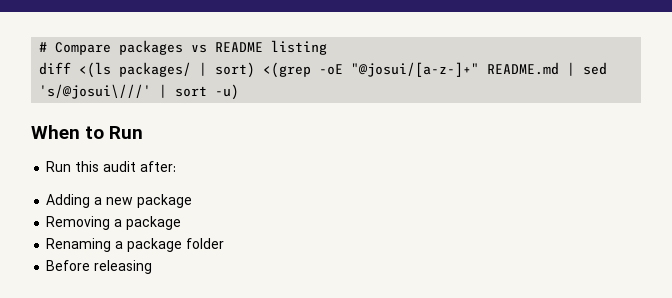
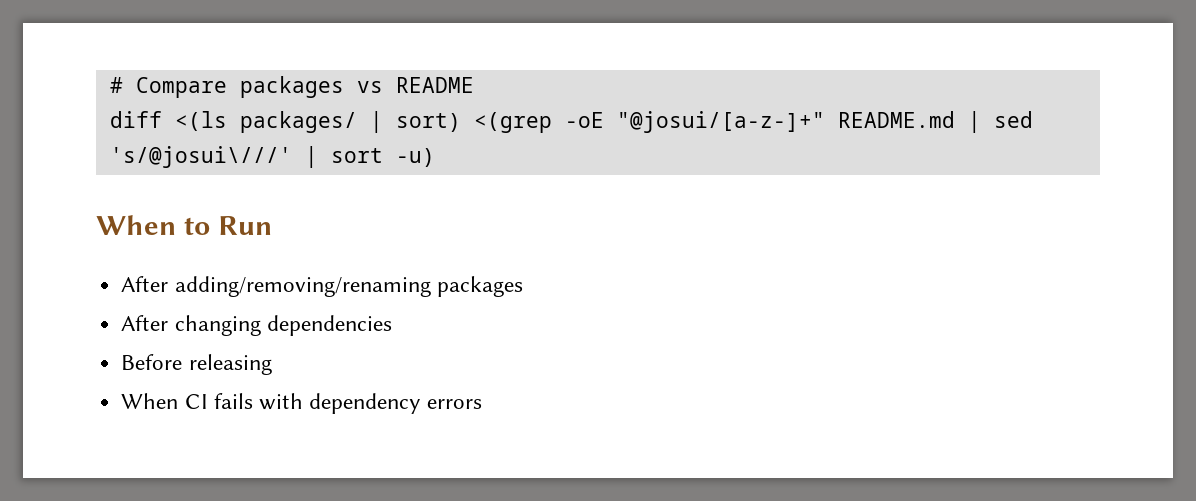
[271,40,328,55] listing -> (474, 85) none
[46,161,177,172] [46,194,193,208] [46,216,182,230] [46,238,225,252] [46,260,153,274] Run this audit after: // Adding a new package // Removing a package // Renaming a package folder // Before releasing -> [121,276,523,297] [121,315,392,336] [121,354,272,375] [121,393,483,414] After adding/removing/renaming packages // After changing dependencies // Before releasing // When CI fails with dependency errors

